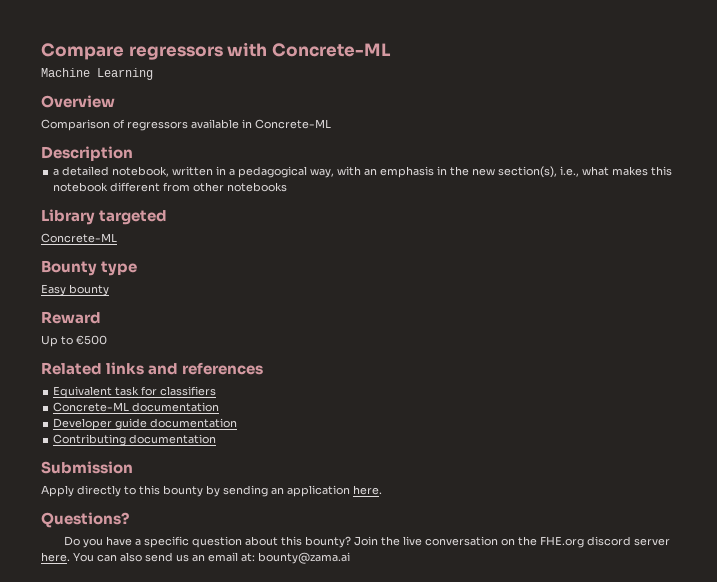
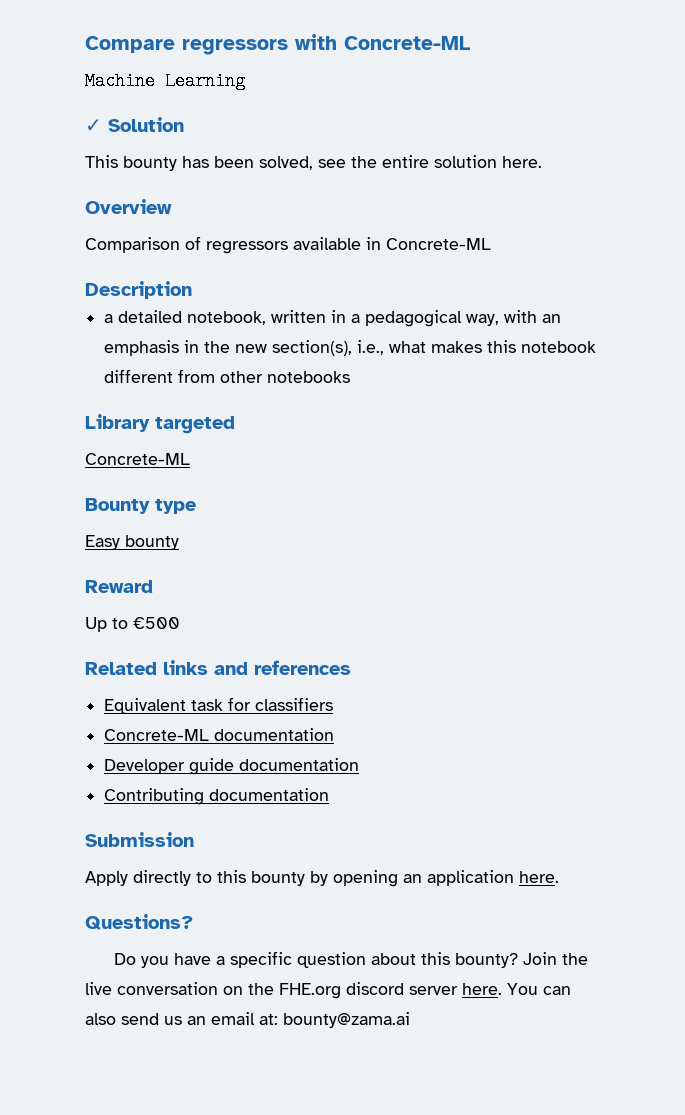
(153, 74) none -> [85,117,184,132] [85,155,542,171] // ✓ Solution // This bounty has been solved, see the entire solution here.
[223,485,268,497] sending -> [333,870,398,887] opening

